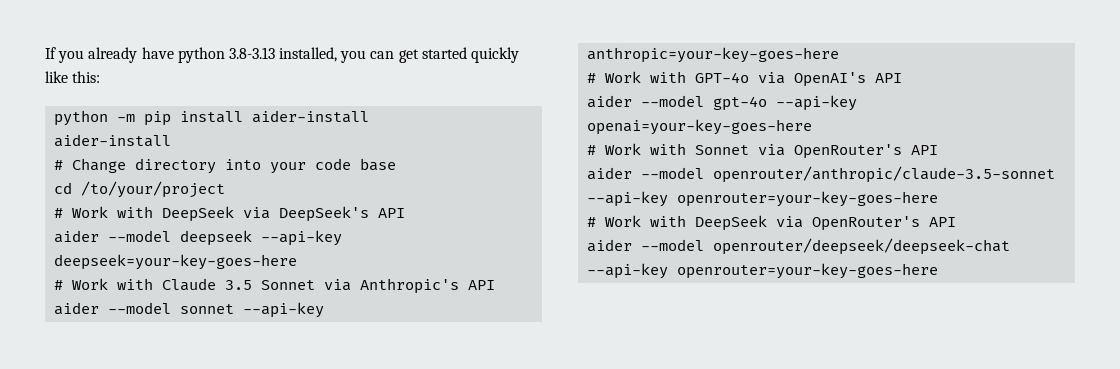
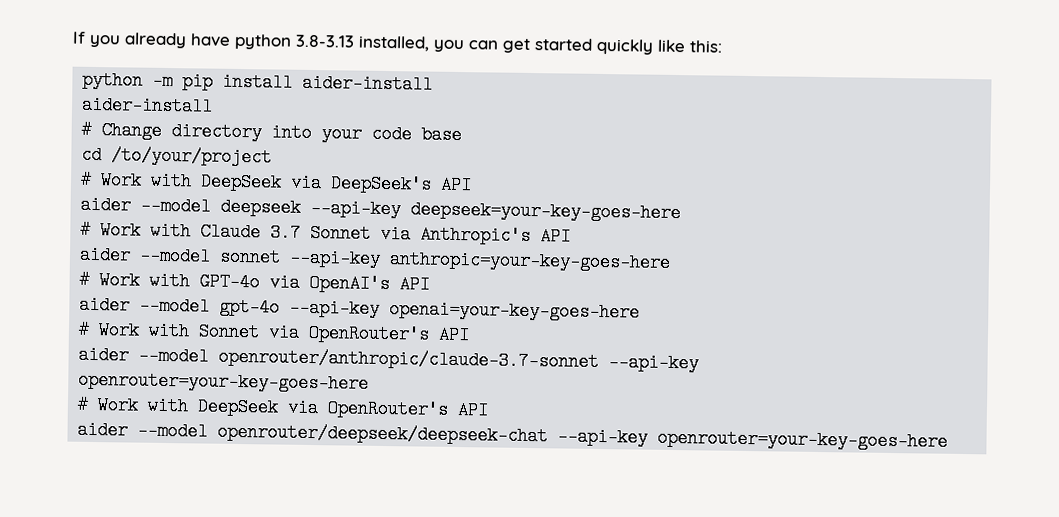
[225,280,253,290] 3.5 -> [270,223,302,242] 3.7
[713,166,1056,183] openrouter/anthropic/claude-3.5-sonnet -> [218,347,600,371] openrouter/anthropic/claude-3.7-sonnet

